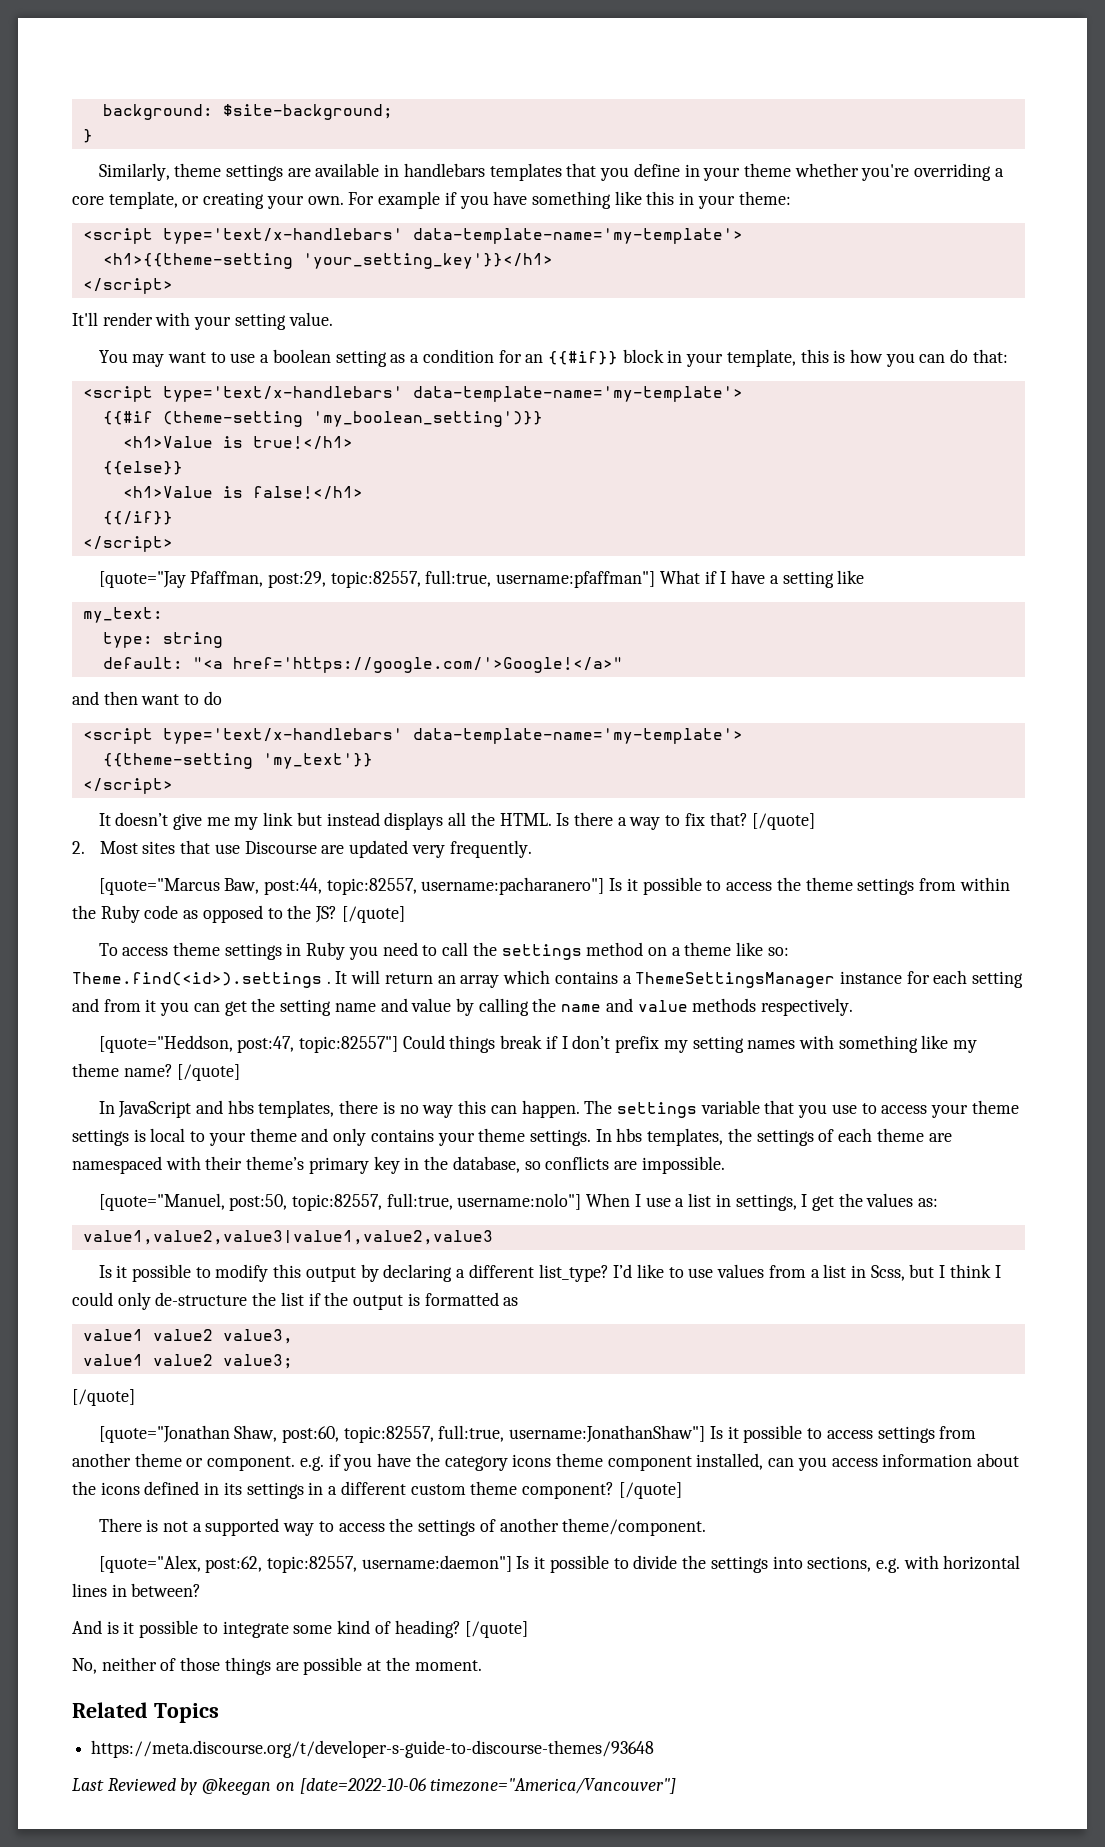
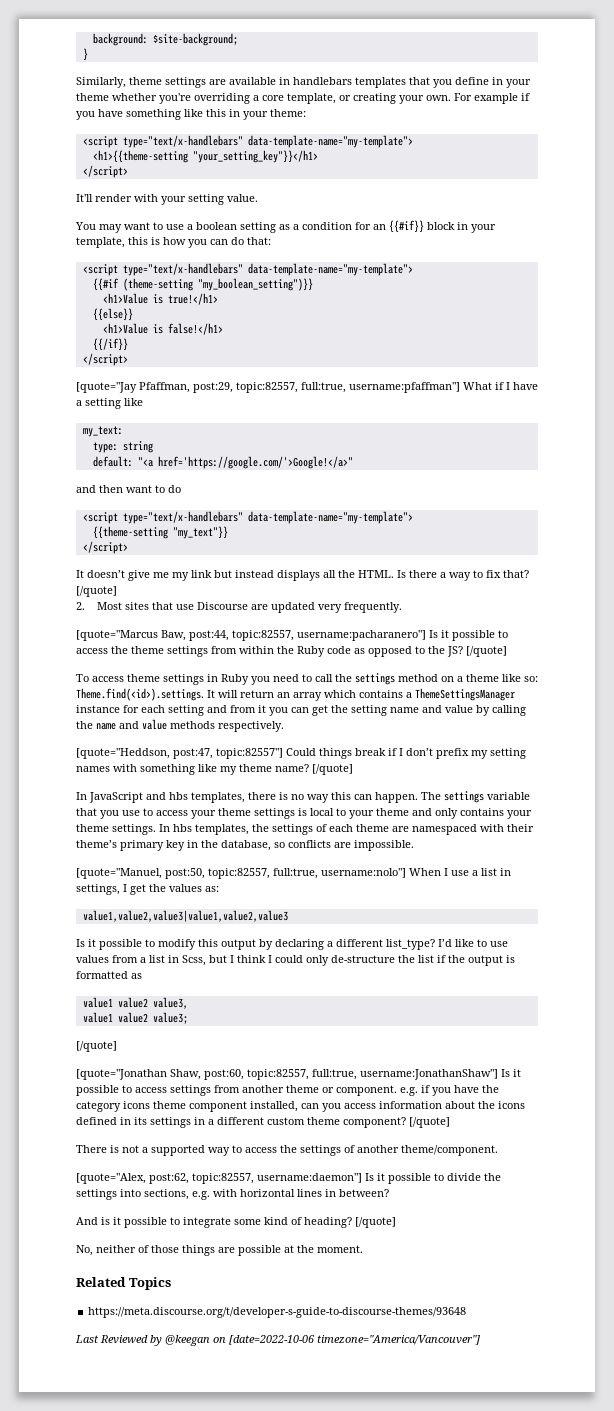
[162,228,743,244] type='text/x-handlebars' data-template-name='my-template'> -> [122,135,413,148] type="text/x-handlebars" data-template-name="my-template">
[302,253,553,269] 'your_setting_key'}}</h1> -> [192,150,318,163] "your_setting_key"}}</h1>
[162,386,743,402] type='text/x-handlebars' data-template-name='my-template'> -> [122,263,413,276] type="text/x-handlebars" data-template-name="my-template">
[312,411,543,427] 'my_boolean_setting')}} -> [197,278,313,291] "my_boolean_setting")}}
[162,728,743,744] type='text/x-handlebars' data-template-name='my-template'> -> [122,511,413,524] type="text/x-handlebars" data-template-name="my-template">
[262,753,373,769] 'my_text'}} -> [172,526,228,539] "my_text"}}
[72,972,331,988] Theme.find(<id>).settings . -> [76,688,204,701] Theme.find(<id>).settings.

